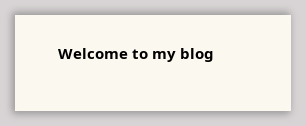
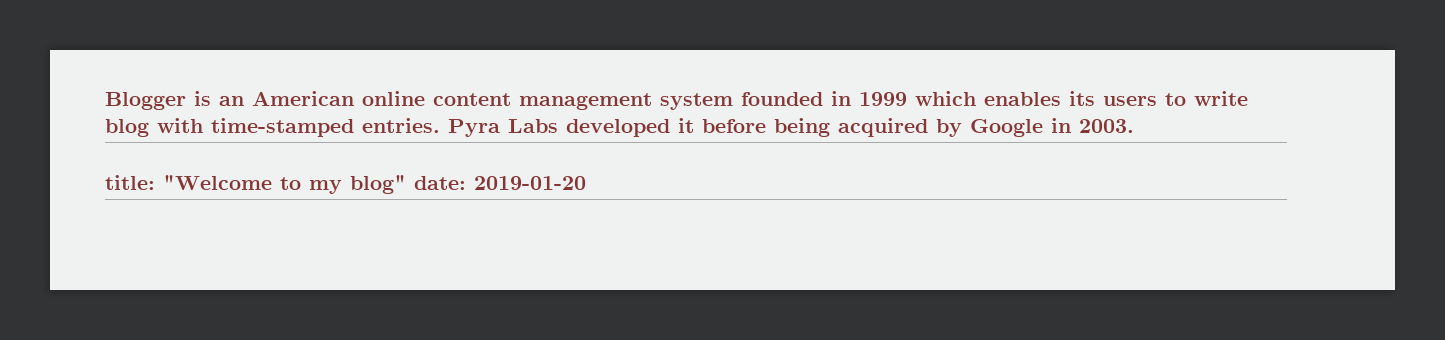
[58,48,215,62] Welcome to my blog -> [105,91,1248,110] [105,118,1134,137] [105,175,586,194] Blogger is an American online content management system founded in 1999 which enables its users to write blog with time-stamped entries. Pyra Labs developed it before being acquired by Google in 2003. // title: "Welcome to my blog" date: 2019-01-20

